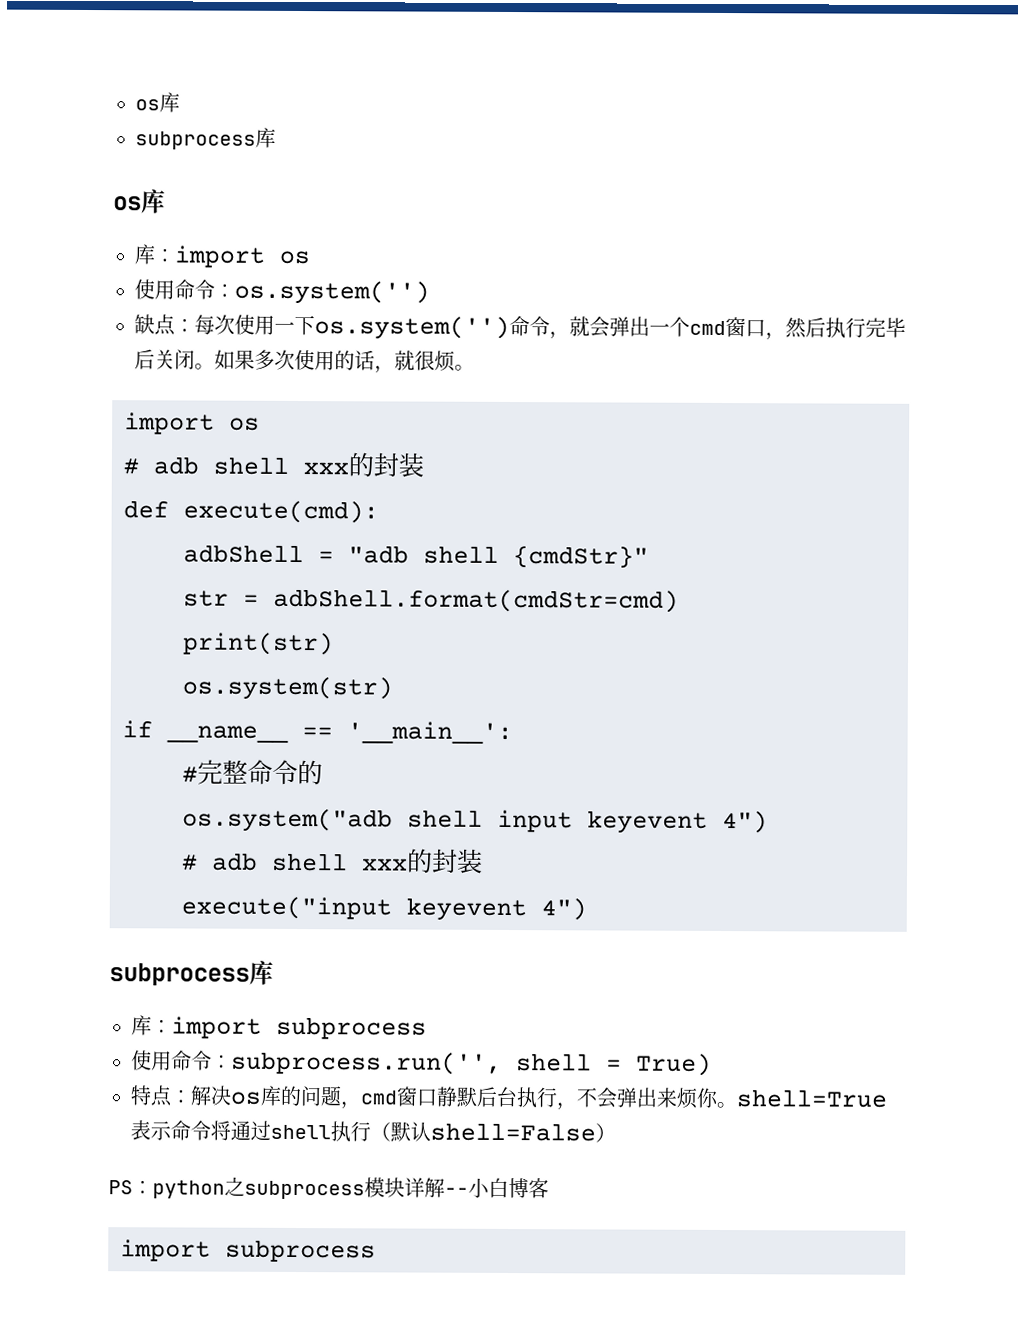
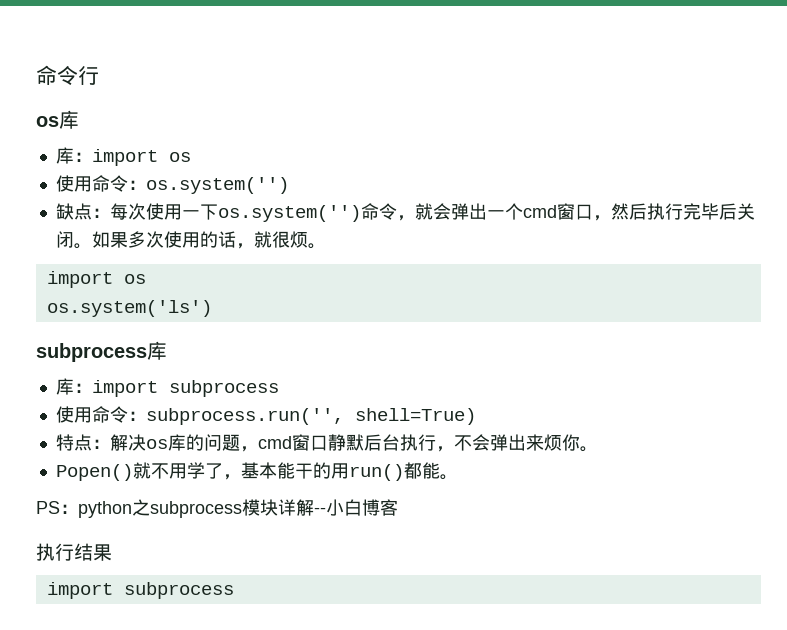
[135,92,180,113] [135,127,276,150] os库 // subprocess库 -> [36,65,99,86] 命令行
[123,452,424,478] [123,500,379,524] [183,544,649,569] [183,588,679,613] [183,632,334,656] [182,676,393,701] [122,720,513,745] [182,759,323,786] [182,808,768,834] [182,848,483,874] [181,896,587,922] # adb shell xxx的封装 // def execute(cmd): // adbShell = "adb shell {cmdStr}" // str = adbShell.format(cmdStr=cmd) // print(str) // os.system(str) // if __name__ == '__main__': // #完整命令的 // os.system("adb shell input keyevent 4") // # adb shell xxx的封装 // execute("input keyevent 4") -> [46,300,212,317] os.system('ls')
[516,1053,712,1076] shell = True) -> [354,408,476,425] shell=True)
[736,1089,887,1108] [130,1120,616,1143] shell=True表示命令将通过shell执行（默认shell=False） -> [55,462,458,481] // Popen()就不用学了，基本能干的用run()都能。
(549, 1188) none -> [36,543,112,561] // 执行结果

